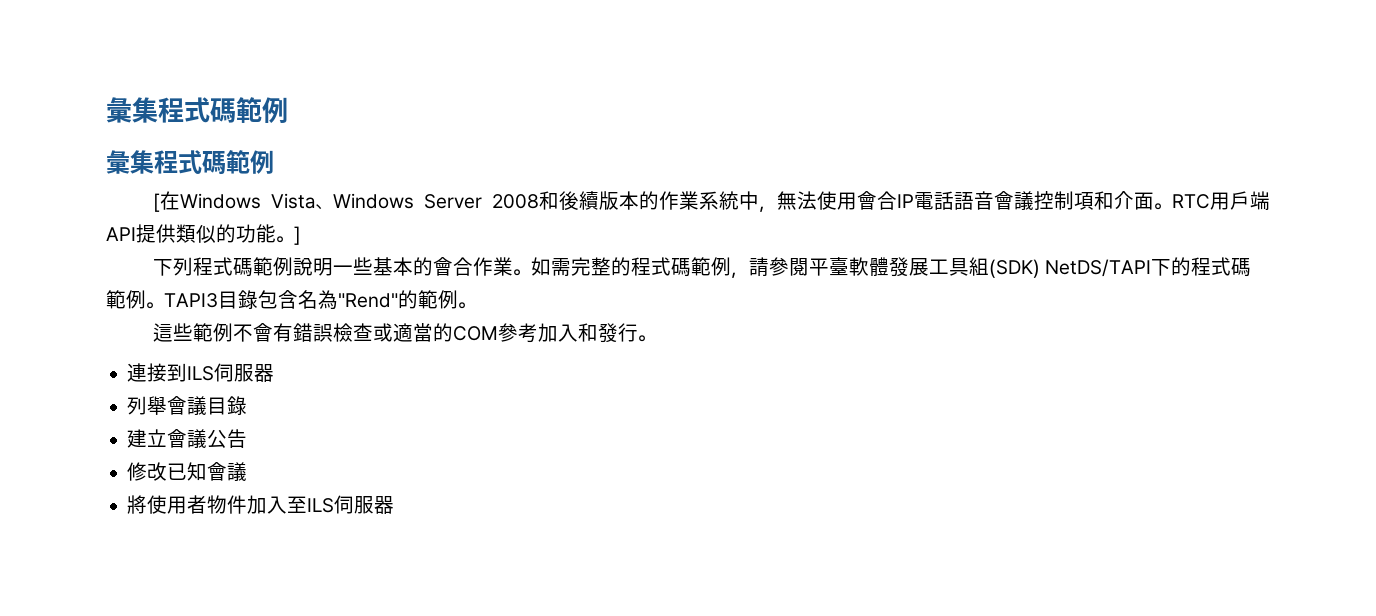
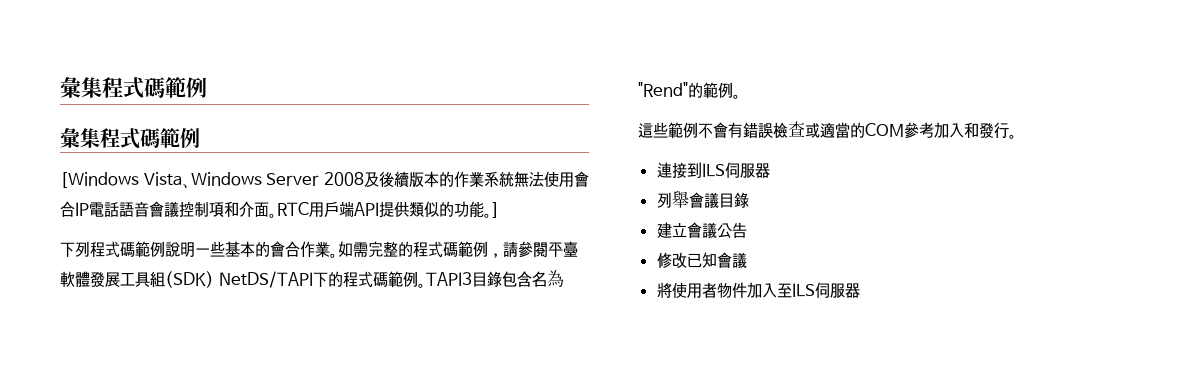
[153,191,262,212] [在Windows -> [60,172,139,188] [Windows
[538,191,559,210] 和 -> [364,172,380,187] 及
[738,191,777,212] 中， -> (514, 179) none

